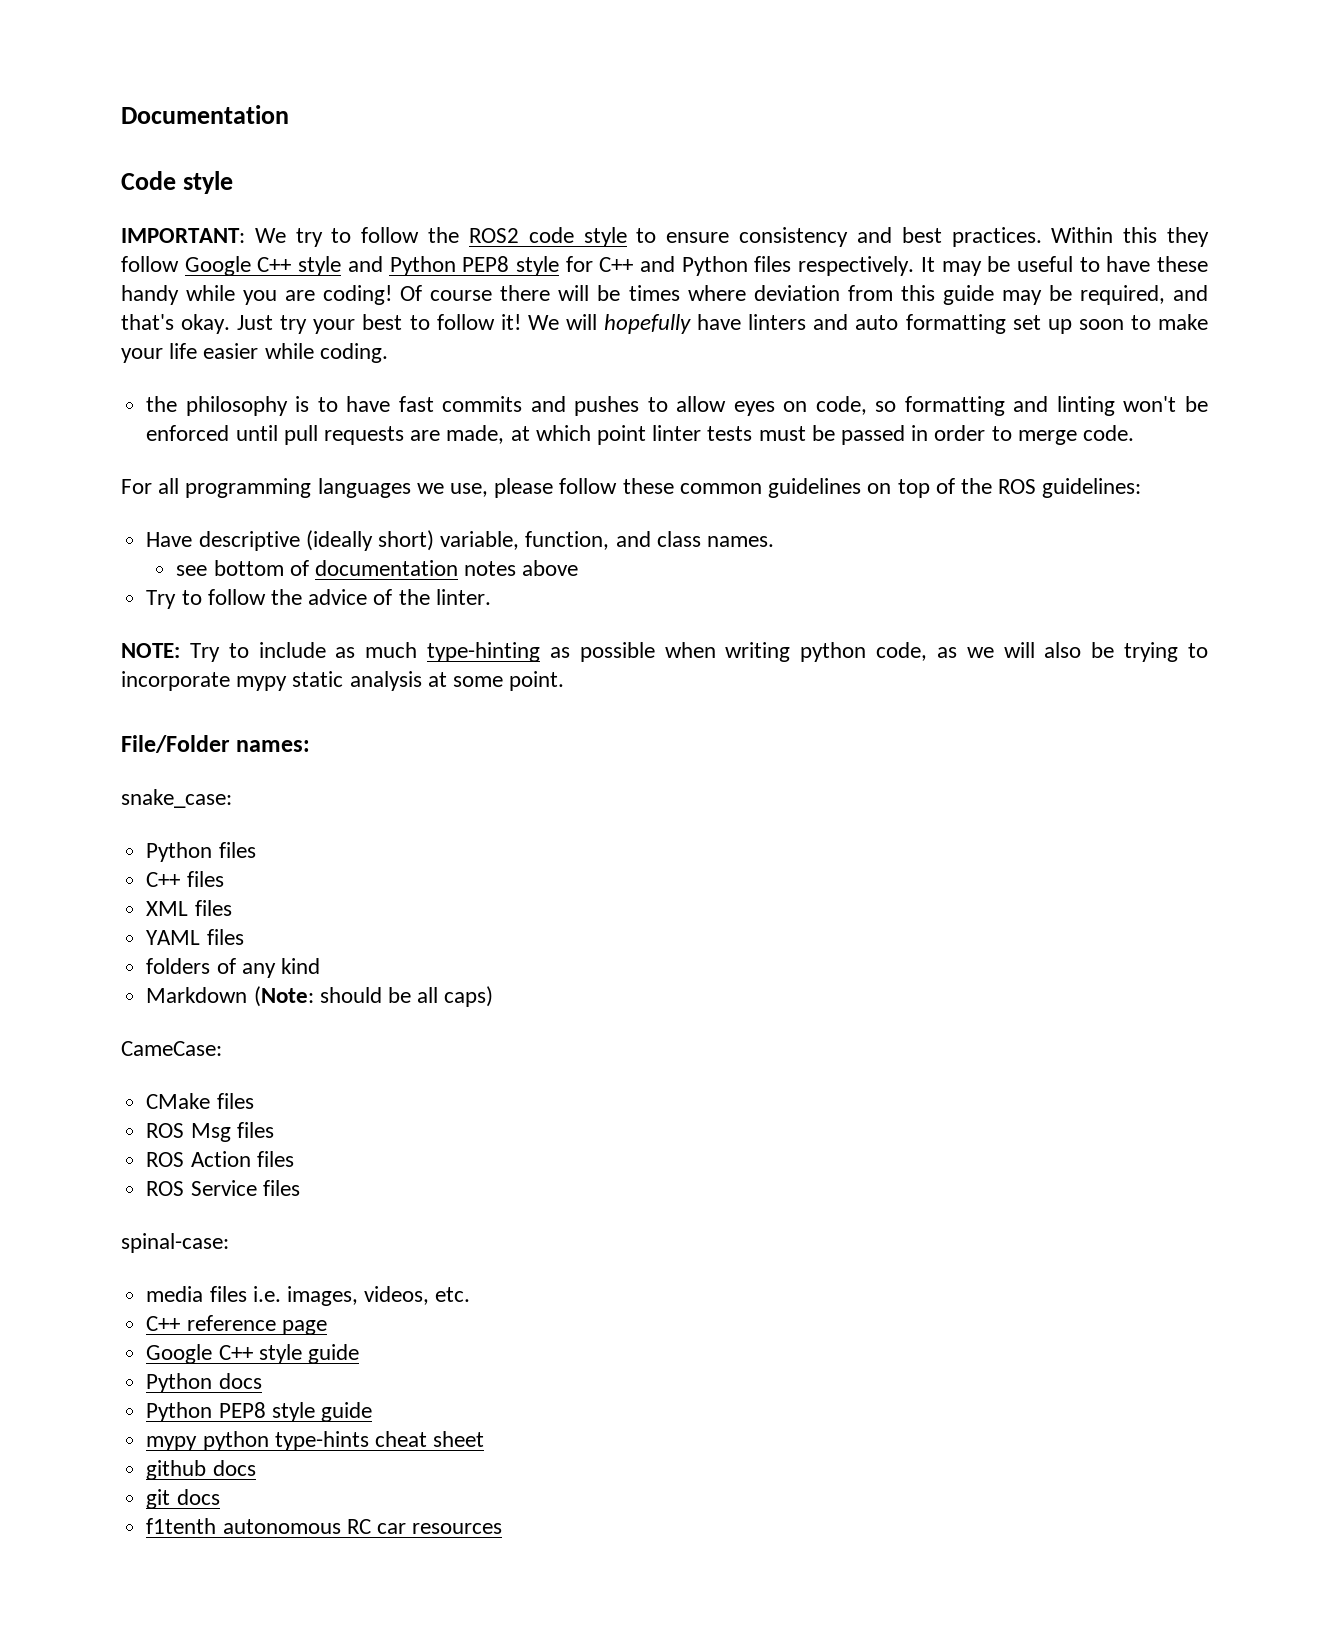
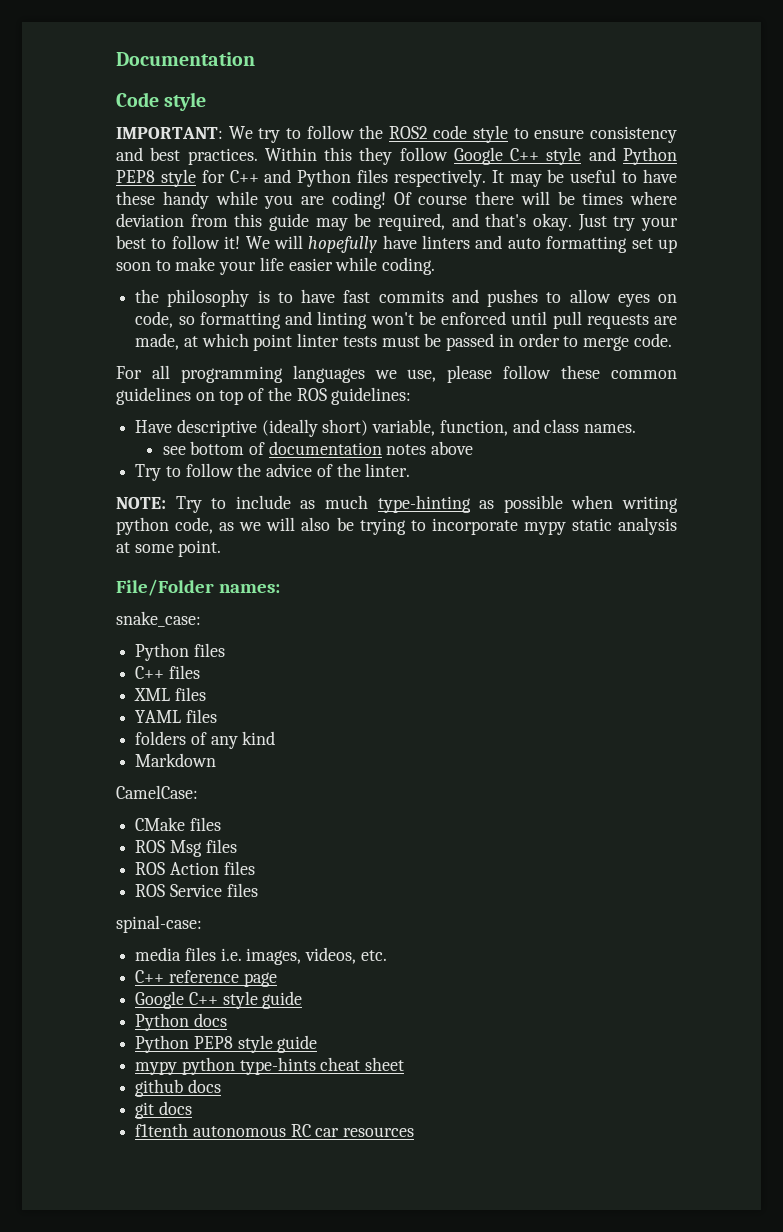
[253,986,494,1007] [121,1041,222,1056] (Note: should be all caps) // CameCase: -> [116,785,198,799] // CamelCase:

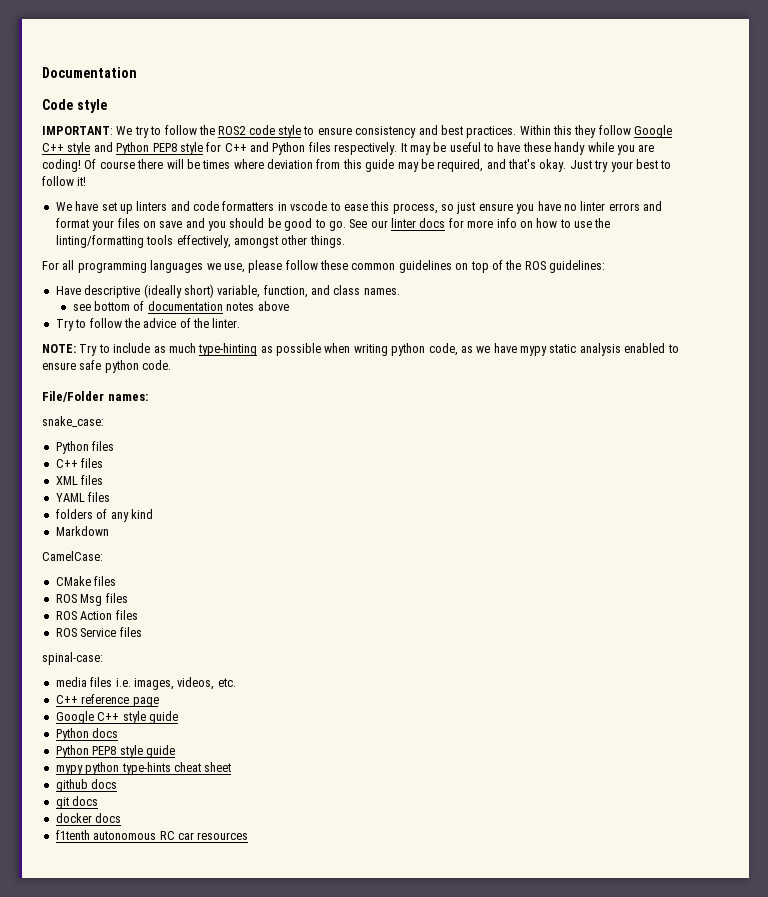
[245,235,678,253] [116,257,436,275] [135,289,678,307] [135,311,677,329] [135,333,672,351] We will hopefully have linters and auto formatting set up soon to make your life easier while coding. // the philosophy is to have fast commits and pushes to allow eyes on code, so formatting and linting won't be enforced until pull requests are made, at which point linter tests must be passed in order to merge code. -> [55,201,662,214] [55,218,611,231] [55,235,345,248] // We have set up linters and code formatters in vscode to ease this process, so just ensure you have no linter errors and format your files on save and you should be good to go. See our linter docs for more info on how to use the linting/formatting tools effectively, amongst other things.
[266,517,677,535] [116,540,222,557] will also be trying to incorporate mypy static analysis at some point. -> [493,343,679,356] [42,360,172,373] have mypy static analysis enabled to ensure safe python code.
(192, 1108) none -> [55,813,122,823] // docker docs

